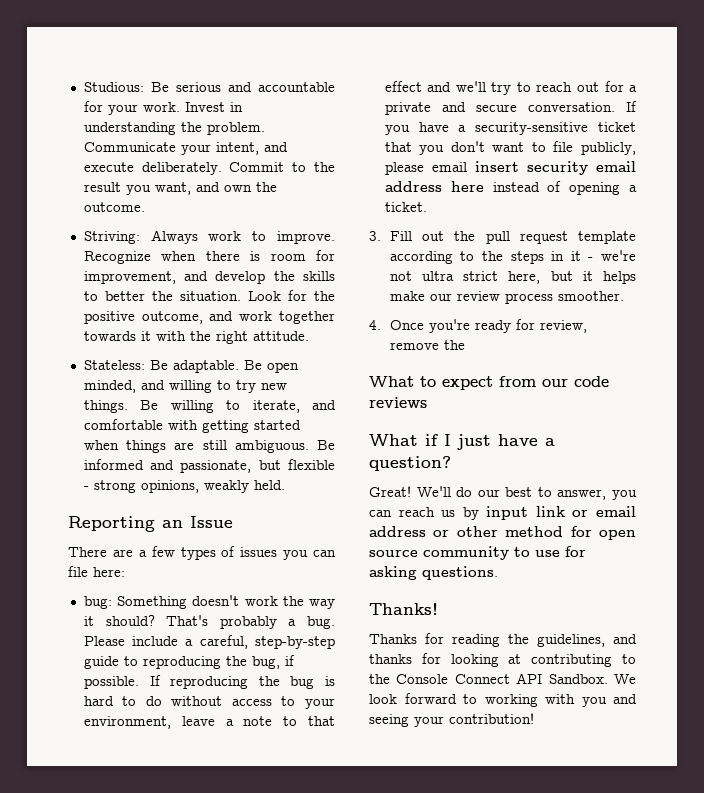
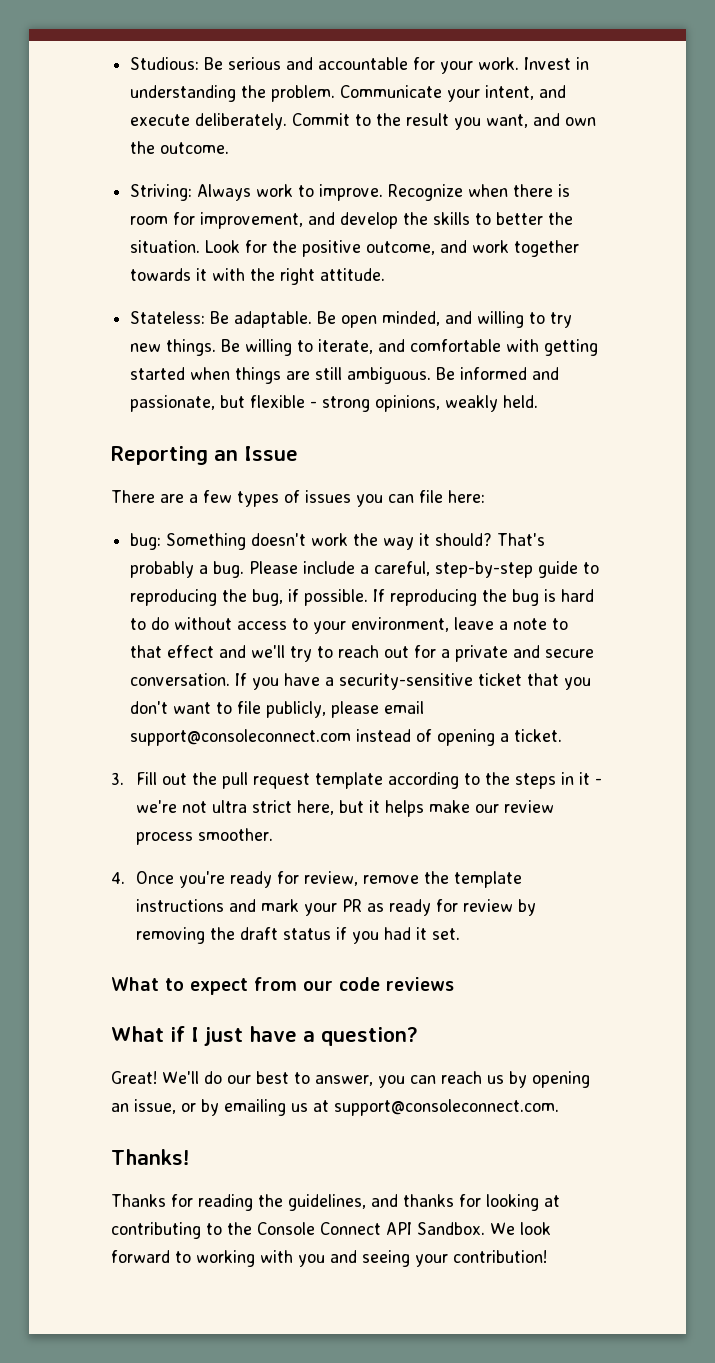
[474,161,636,175] [384,181,484,192] insert security email address here -> [130,729,352,746] support@consoleconnect.com
(465, 345) none -> [454,871,523,888] [136,899,537,916] [136,927,461,944] template instructions and mark your PR as ready for review by removing the draft status if you had it set.
[486,506,636,520] [369,526,636,540] [369,546,586,560] [369,566,498,580] input link or email address or other method for open source community to use for asking questions. -> [532,1071,590,1088] [111,1099,559,1116] opening an issue, or by emailing us at support@consoleconnect.com.

